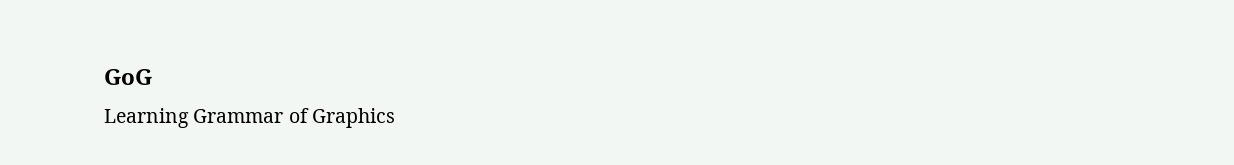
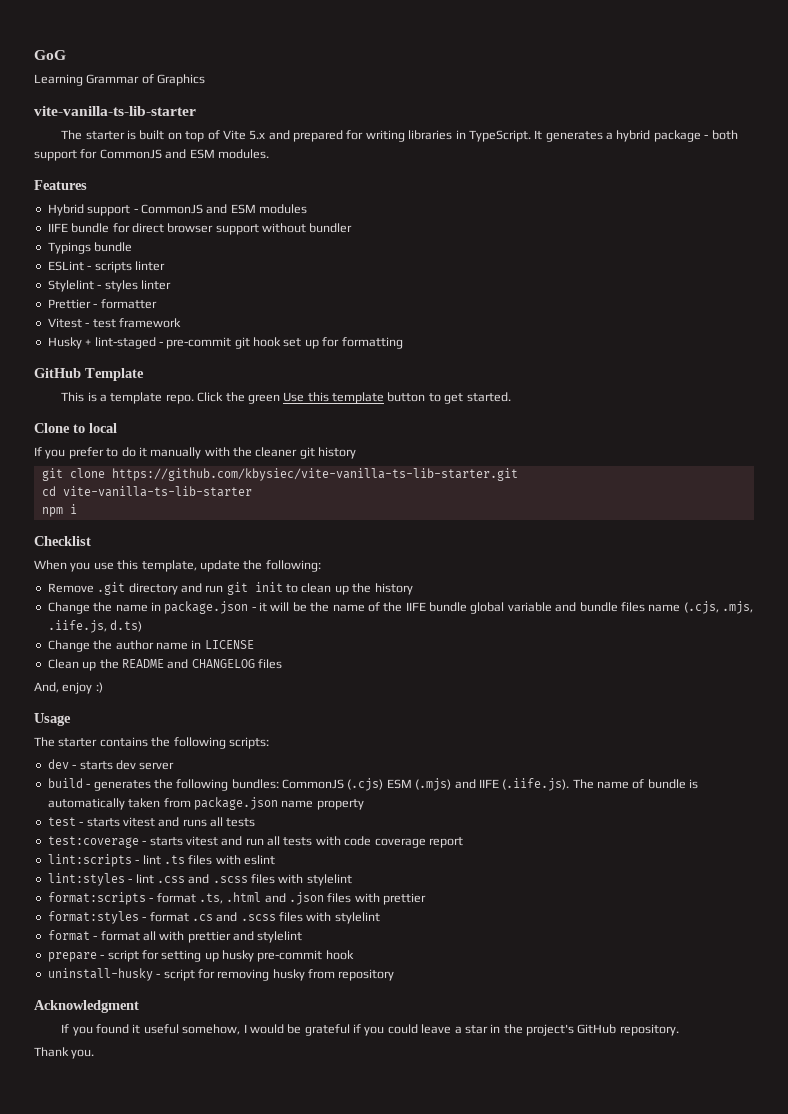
(395, 118) none -> [34,106,196,116] [61,130,738,142] [34,149,269,161] [34,180,87,190] [47,204,307,216] [47,223,353,235] [47,242,133,254] [47,261,165,273] [47,280,171,292] [47,299,157,309] [47,318,181,328] [47,337,403,349] [34,368,144,381] [61,392,511,404] [34,423,117,433] [34,447,357,459] [41,468,518,481] [41,486,252,497] [41,504,77,517] [34,536,91,546] [34,560,321,572] [47,582,413,595] [47,601,753,614] [47,620,143,633] [47,640,254,652] [47,659,282,671] [34,682,103,694] [34,713,71,726] [34,737,269,749] [47,759,175,770] [47,778,699,791] [47,797,364,810] [47,817,256,827] [47,836,463,848] [47,854,275,867] [47,873,352,886] [47,892,427,905] [47,911,380,924] [47,930,303,943] [47,950,354,962] [47,968,395,981] [34,1000,139,1013] [61,1024,679,1036] [34,1047,95,1059] // vite-vanilla-ts-lib-starter // The starter is built on top of Vite 5.x and prepared for writing libraries in TypeScript. It generates a hybrid package - both support for CommonJS and ESM modules. // Features // Hybrid support - CommonJS and ESM modules // IIFE bundle for direct browser support without bundler // Typings bundle // ESLint - scripts linter // Stylelint - styles linter // Prettier - formatter // Vitest - test framework // Husky + lint-staged - pre-commit git hook set up for formatting // GitHub Template // This is a template repo. Click the green Use this template button to get started. // Clone to local // If you prefer to do it manually with the cleaner git history // git clone https://github.com/kbysiec/vite-vanilla-ts-lib-starter.git // cd vite-vanilla-ts-lib-starter // npm i // Checklist // When you use this template, update the following: // Remove .git directory and run git init to clean up the history // Change the name in package.json - it will be the name of the IIFE bundle global variable and bundle files name (.cjs, .mjs, .iife.js, d.ts) // Change the author name in LICENSE // Clean up the README and CHANGELOG files // And, enjoy :) // Usage // The starter contains the following scripts: // dev - starts dev server // build - generates the following bundles: CommonJS (.cjs) ESM (.mjs) and IIFE (.iife.js). The name of bundle is automatically taken from package.json name property // test - starts vitest and runs all tests // test:coverage - starts vitest and run all tests with code coverage report // lint:scripts - lint .ts files with eslint // lint:styles - lint .css and .scss files with stylelint // format:scripts - format .ts, .html and .json files with prettier // format:styles - format .cs and .scss files with stylelint // format - format all with prettier and stylelint // prepare - script for setting up husky pre-commit hook // uninstall-husky - script for removing husky from repository // Acknowledgment // If you found it useful somehow, I would be grateful if you could leave a star in the project's GitHub repository. // Thank you.

